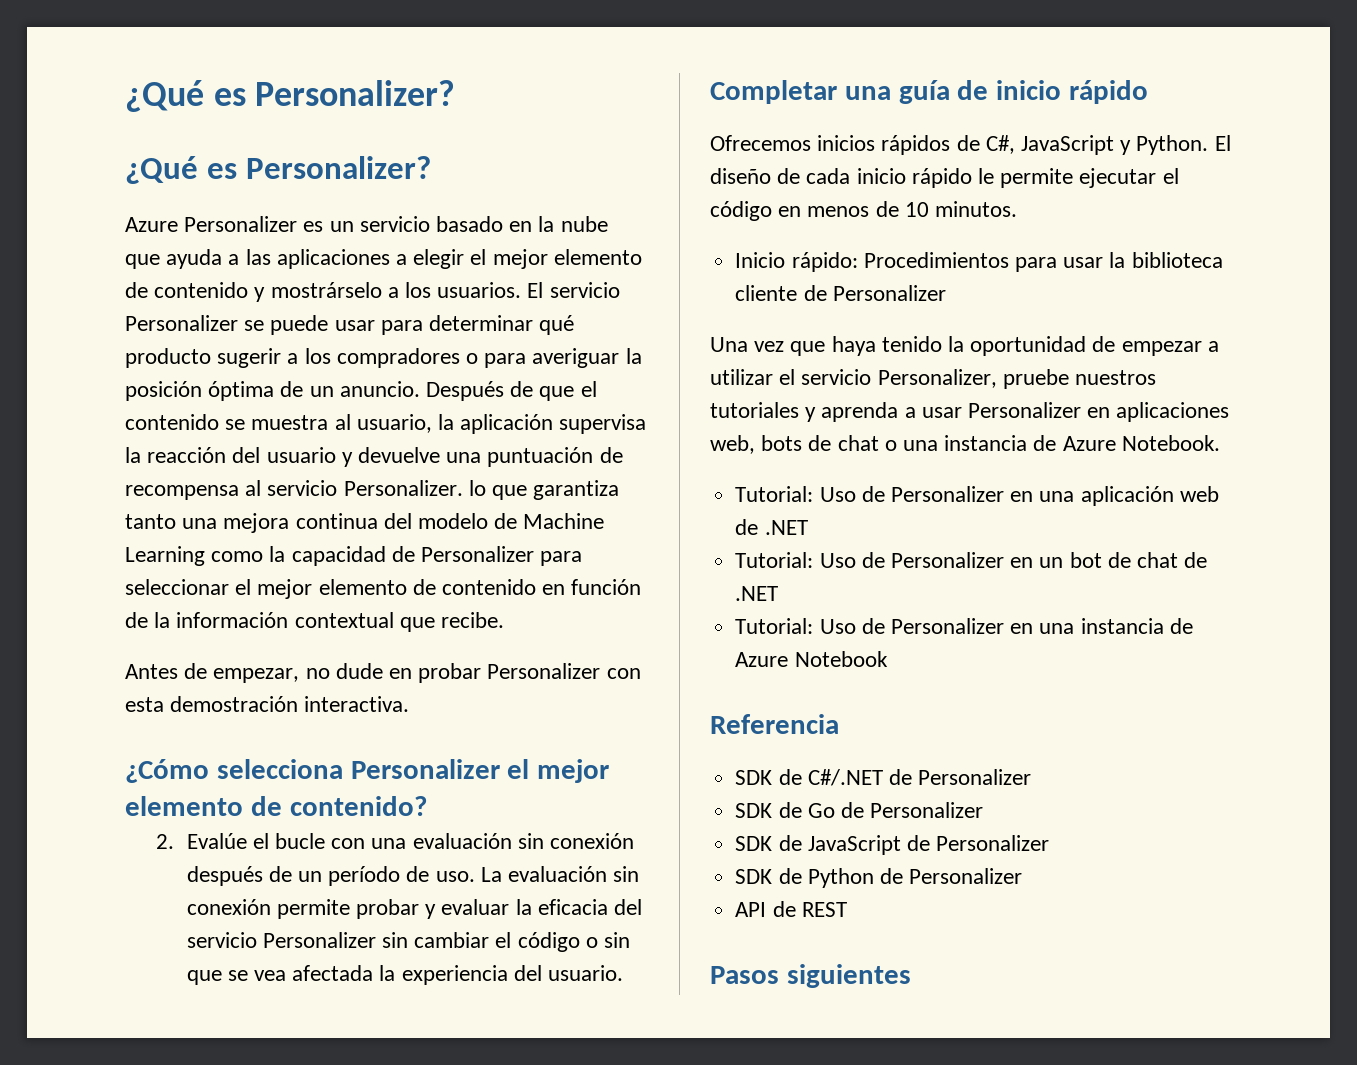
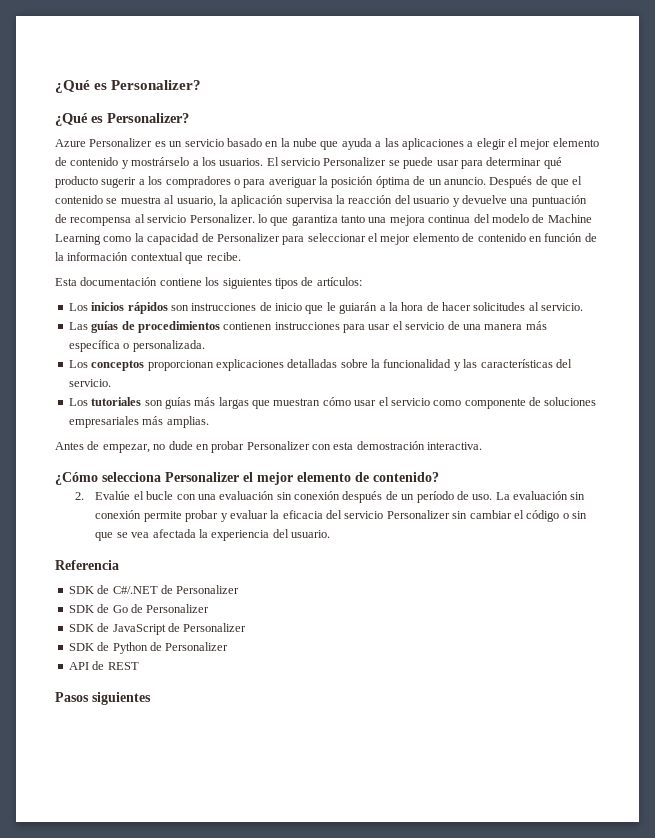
(505, 620) none -> [55,277,362,289] [68,302,584,314] [68,321,547,333] [68,340,205,352] [68,359,572,371] [68,379,111,387] [68,397,597,409] [68,416,209,428] // Esta documentación contiene los siguientes tipos de artículos: // Los inicios rápidos son instrucciones de inicio que le guiarán a la hora de hacer solicitudes al servicio. // Las guías de procedimientos contienen instrucciones para usar el servicio de una manera más específica o personalizada. // Los conceptos proporcionan explicaciones detalladas sobre la funcionalidad y las características del servicio. // Los tutoriales son guías más largas que muestran cómo usar el servicio como componente de soluciones empresariales más amplias.
[710,80,1149,104] [710,135,1231,155] [710,168,1179,188] [710,201,1018,221] [735,252,1223,272] [735,285,946,301] [710,336,1219,356] [710,369,1157,389] [710,402,1230,422] [710,435,1220,454] [735,486,1219,506] [735,519,808,535] [735,552,1208,568] [735,586,779,601] [735,618,1193,634] [735,651,888,667] // Completar una guía de inicio rápido // Ofrecemos inicios rápidos de C#, JavaScript y Python. El diseño de cada inicio rápido le permite ejecutar el código en menos de 10 minutos. // Inicio rápido: Procedimientos para usar la biblioteca cliente de Personalizer // Una vez que haya tenido la oportunidad de empezar a utilizar el servicio Personalizer, pruebe nuestros tutoriales y aprenda a usar Personalizer en aplicaciones web, bots de chat o una instancia de Azure Notebook. // Tutorial: Uso de Personalizer en una aplicación web de .NET // Tutorial: Uso de Personalizer en un bot de chat de .NET // Tutorial: Uso de Personalizer en una instancia de Azure Notebook -> (331, 534) none

